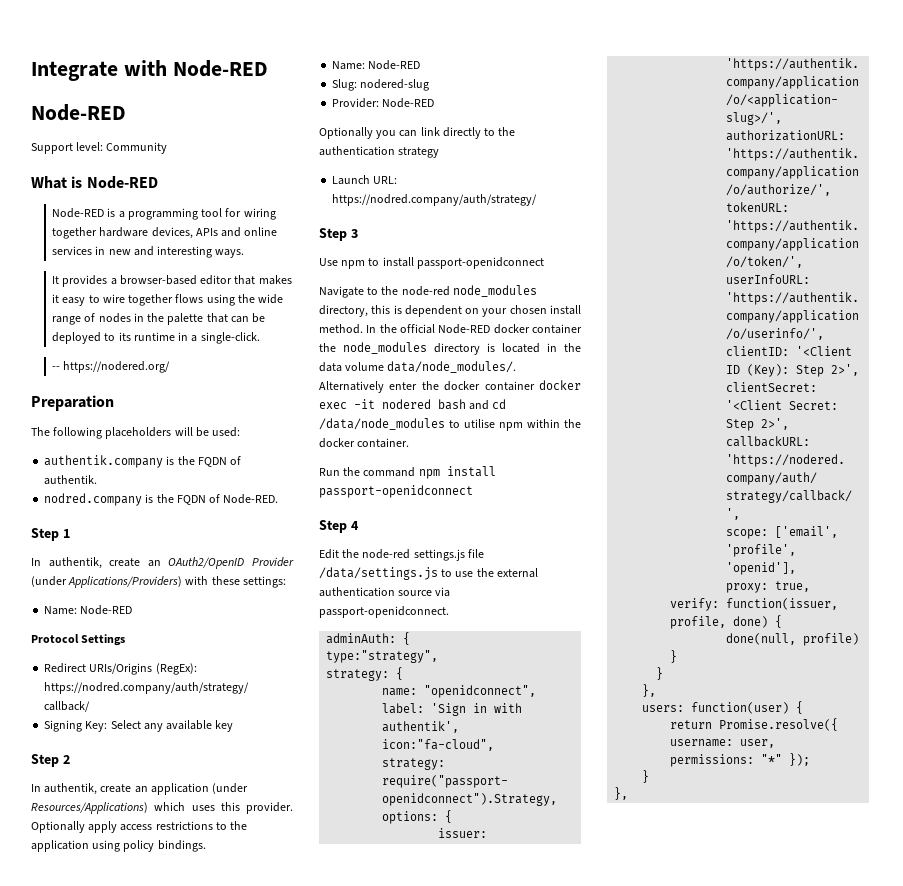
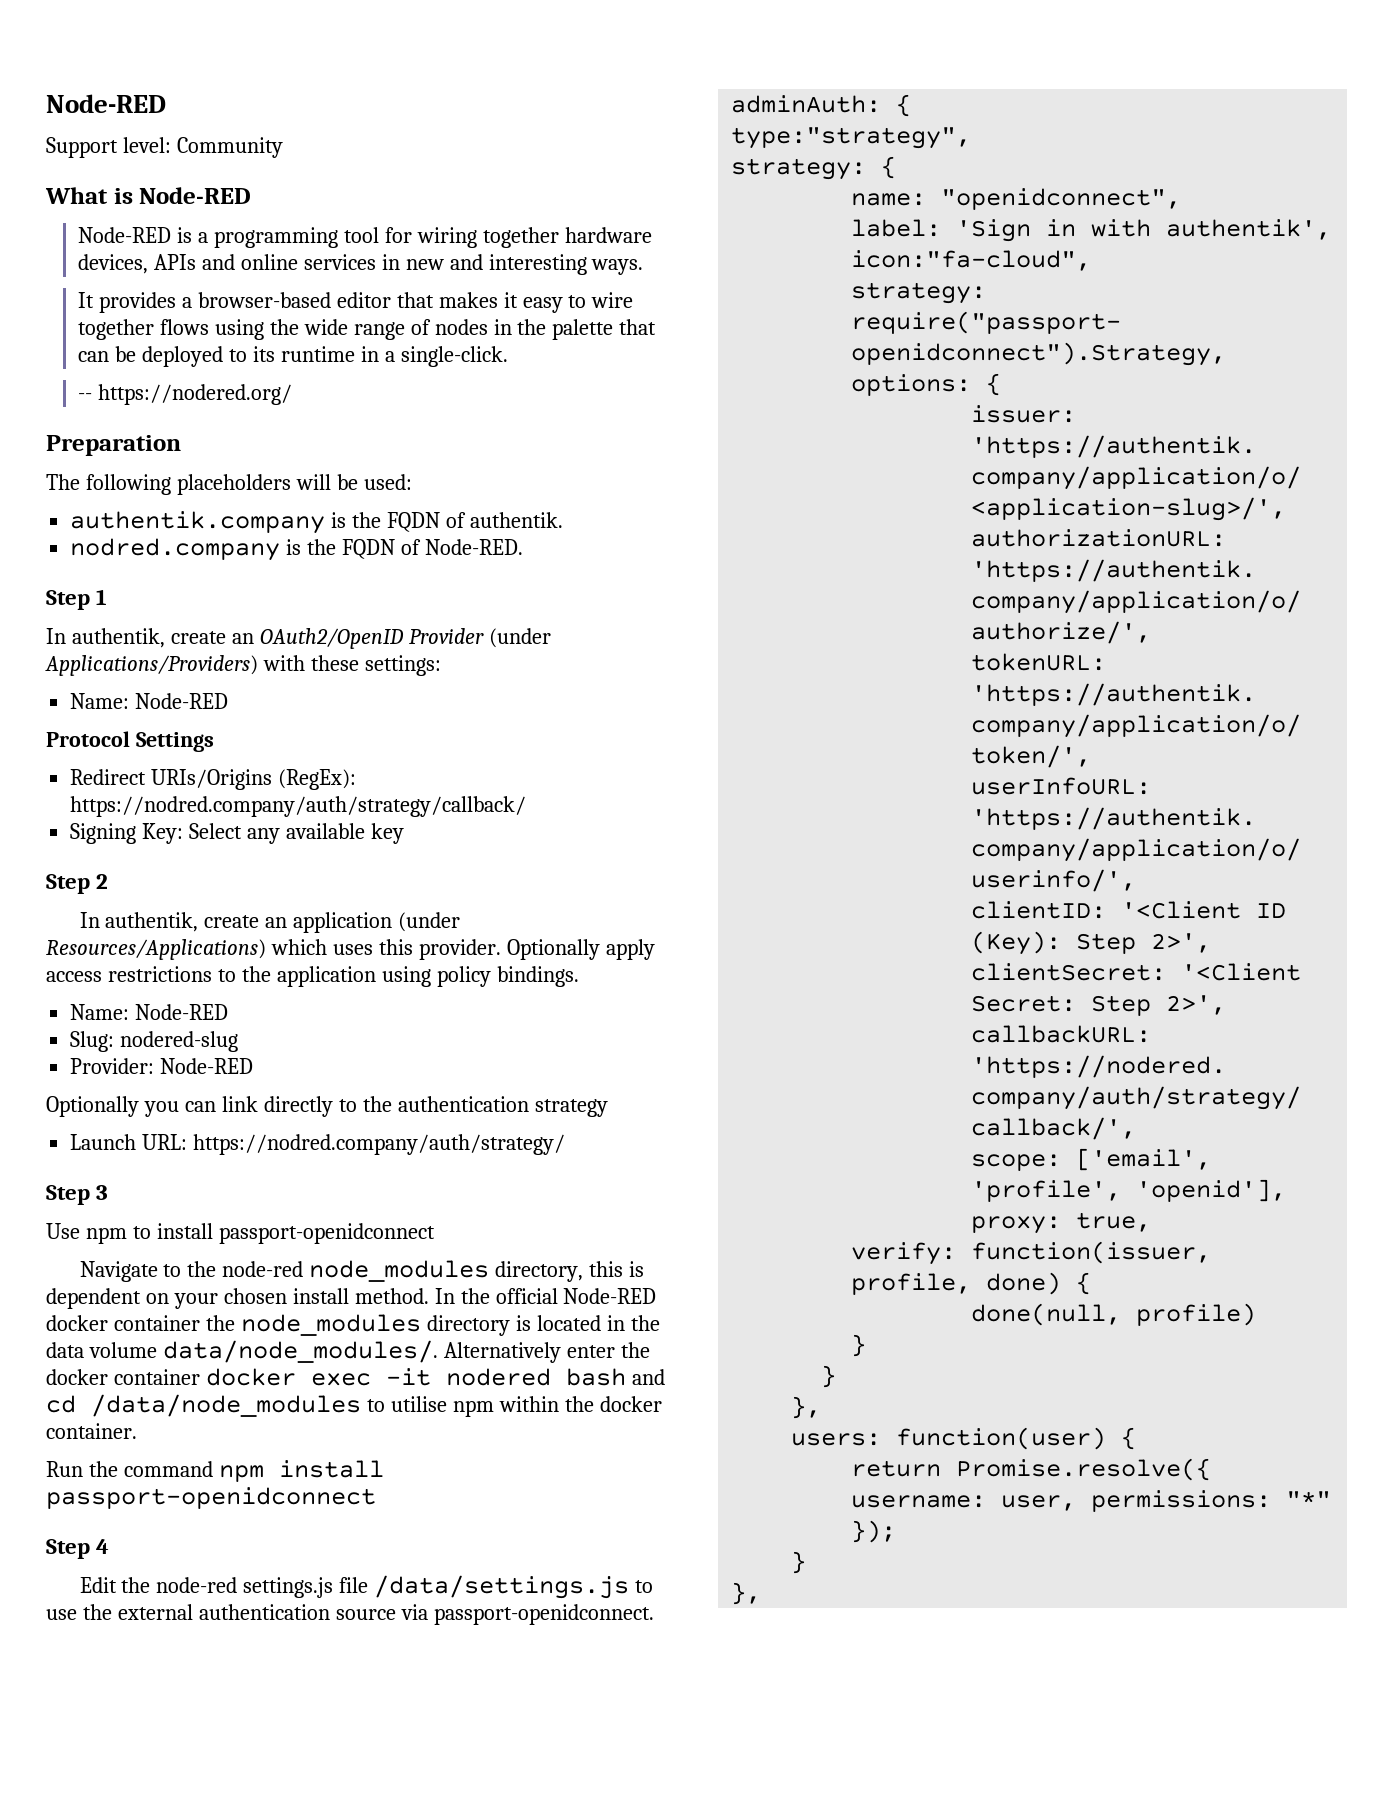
[31,60,268,81] Integrate with Node-RED // -> (46, 103) none

